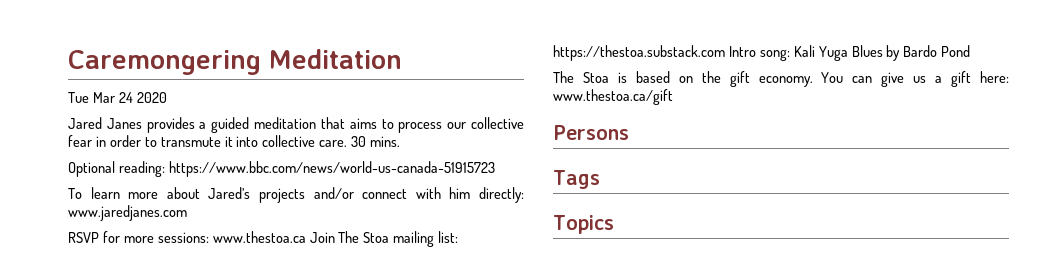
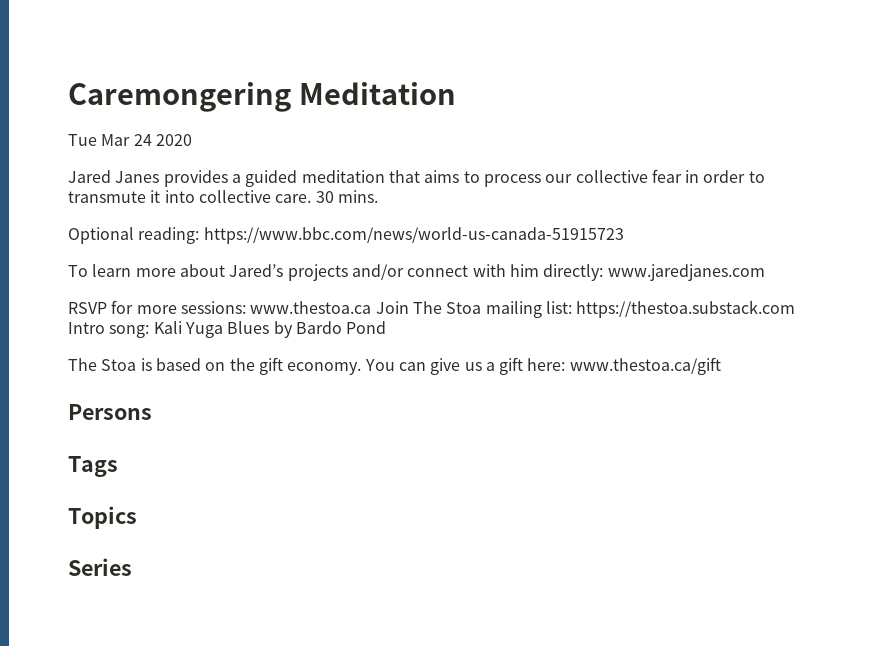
(614, 224) none -> [68,558,132,576] // Series

